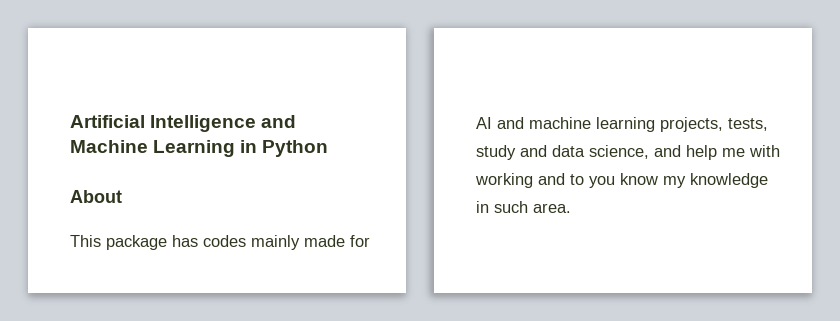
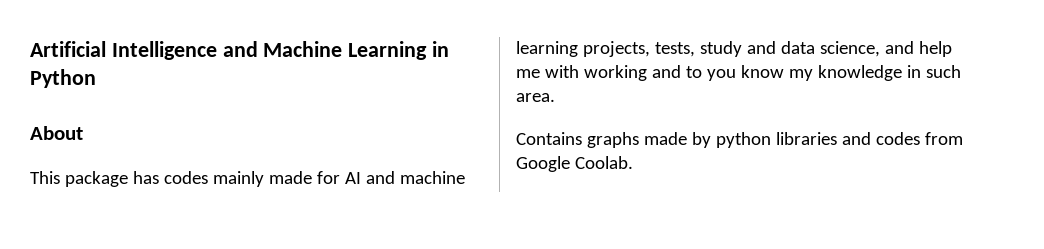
(571, 208) none -> [516,132,963,148] [516,156,633,172] // Contains graphs made by python libraries and codes from Google Coolab.

